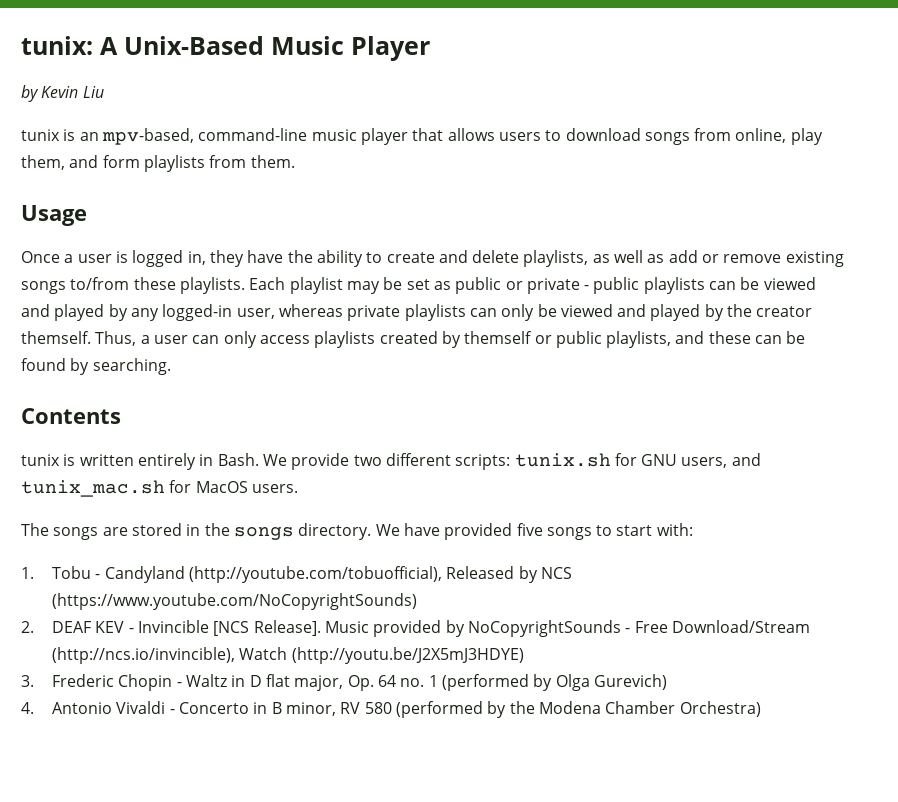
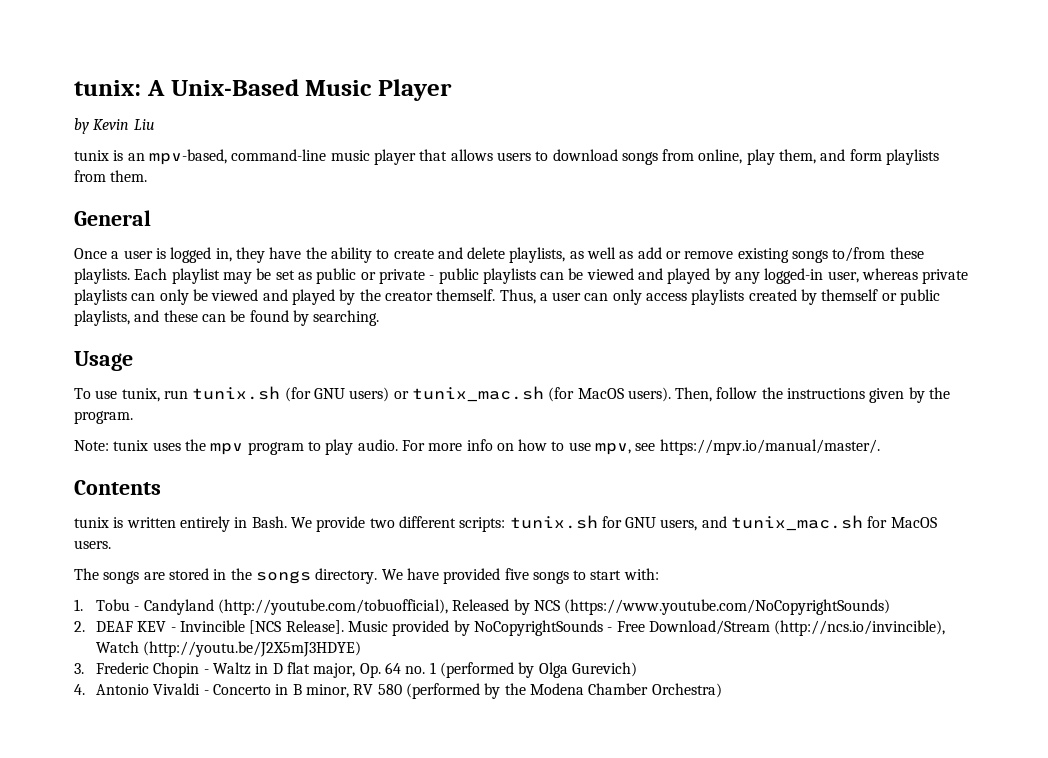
[21,205,87,226] Usage -> [74,210,151,226] General
(171, 366) none -> [74,351,133,371] [74,386,951,403] [74,411,133,424] [74,439,880,455] // Usage // To use tunix, run tunix.sh (for GNU users) or tunix_mac.sh (for MacOS users). Then, follow the instructions given by the program. // Note: tunix uses the mpv program to play audio. For more info on how to use mpv, see https://mpv.io/manual/master/.

